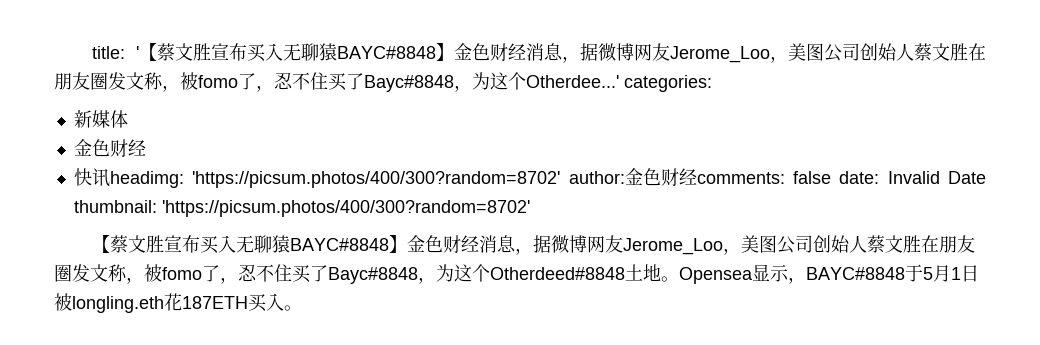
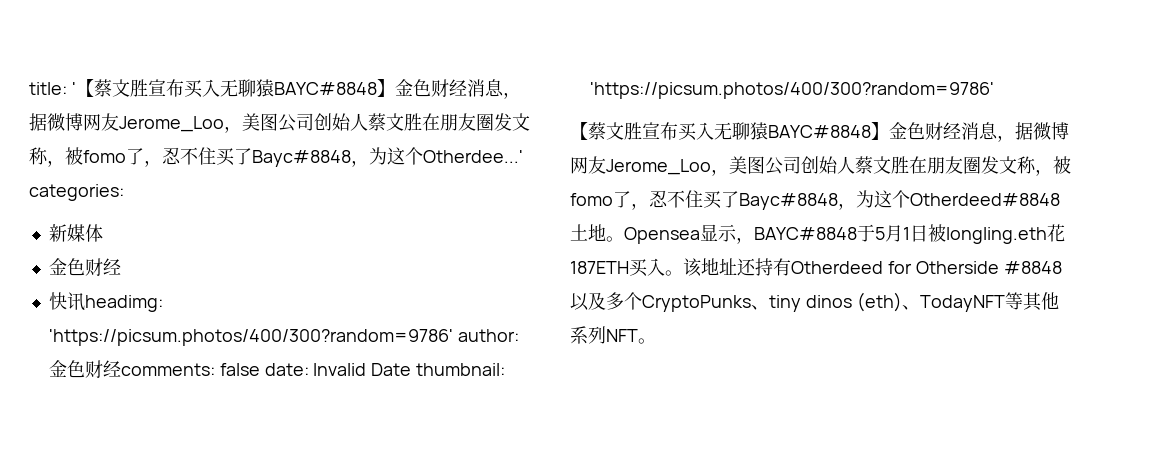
[192,171,561,188] 'https://picsum.photos/400/300?random=8702' -> [48,329,453,346] 'https://picsum.photos/400/300?random=9786'
[161,200,530,217] 'https://picsum.photos/400/300?random=8702' -> [589,82,994,99] 'https://picsum.photos/400/300?random=9786'
(302, 308) none -> [683,258,1062,277] [570,292,1059,312] [570,326,656,344] 该地址还持有Otherdeed for Otherside #8848以及多个CryptoPunks、tiny dinos (eth)、TodayNFT等其他系列NFT。

